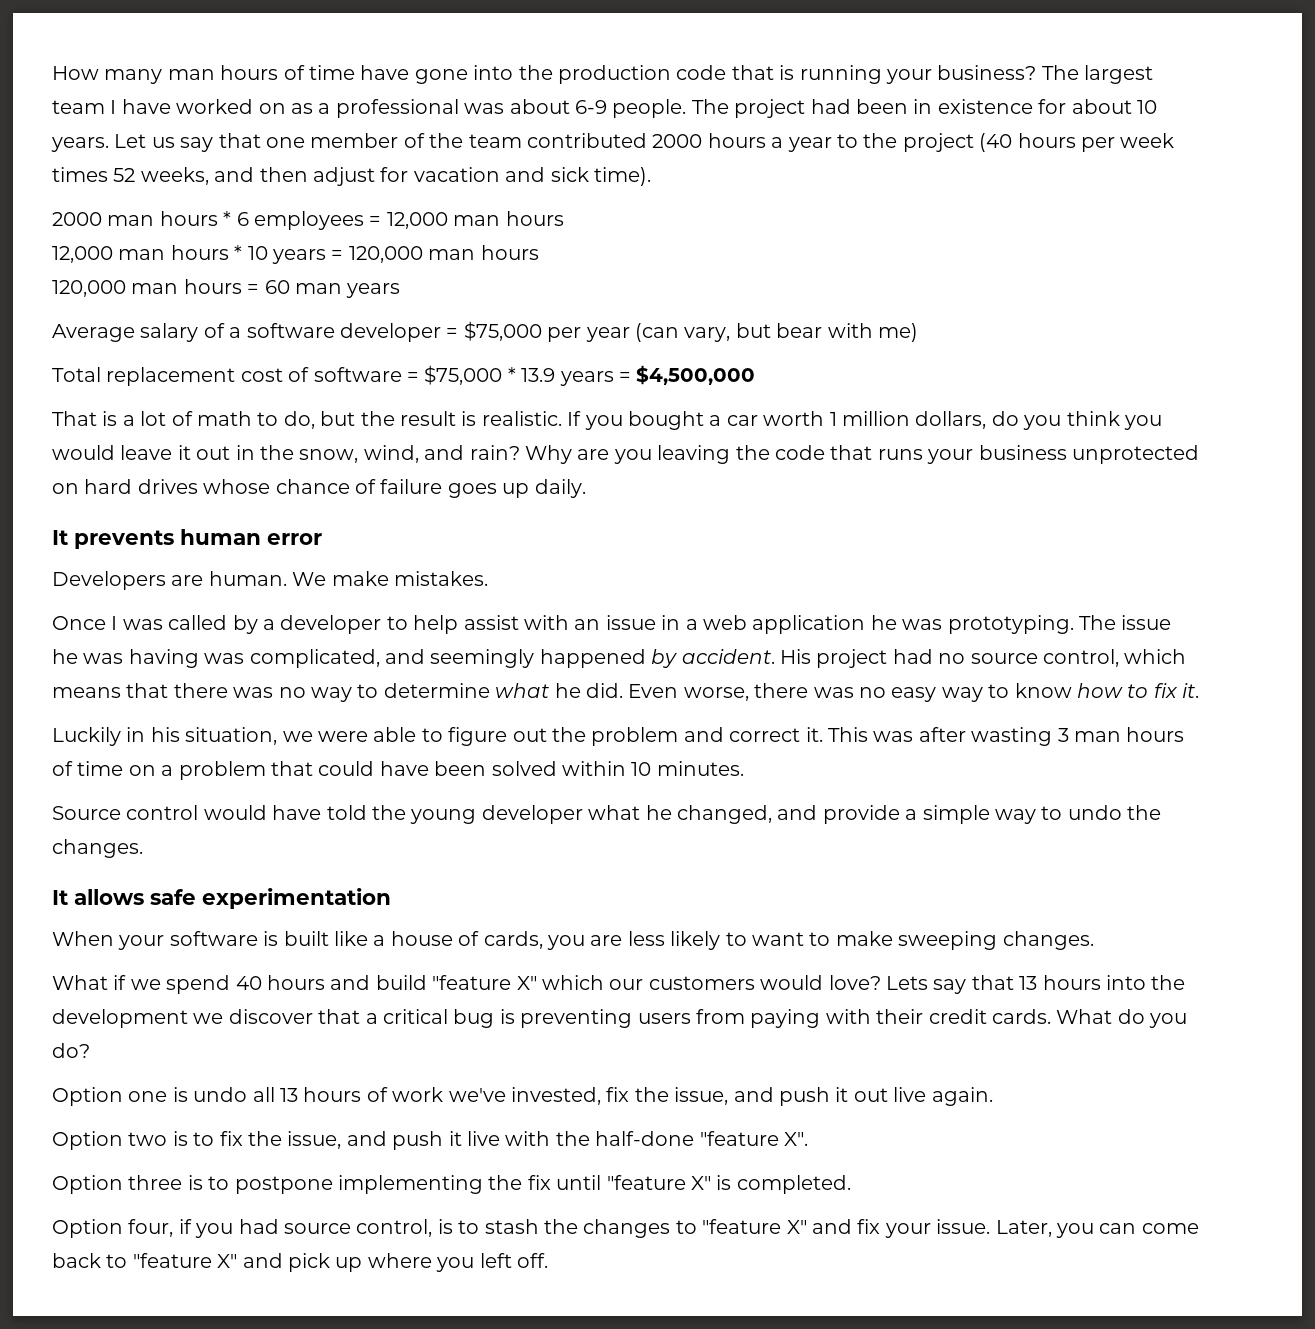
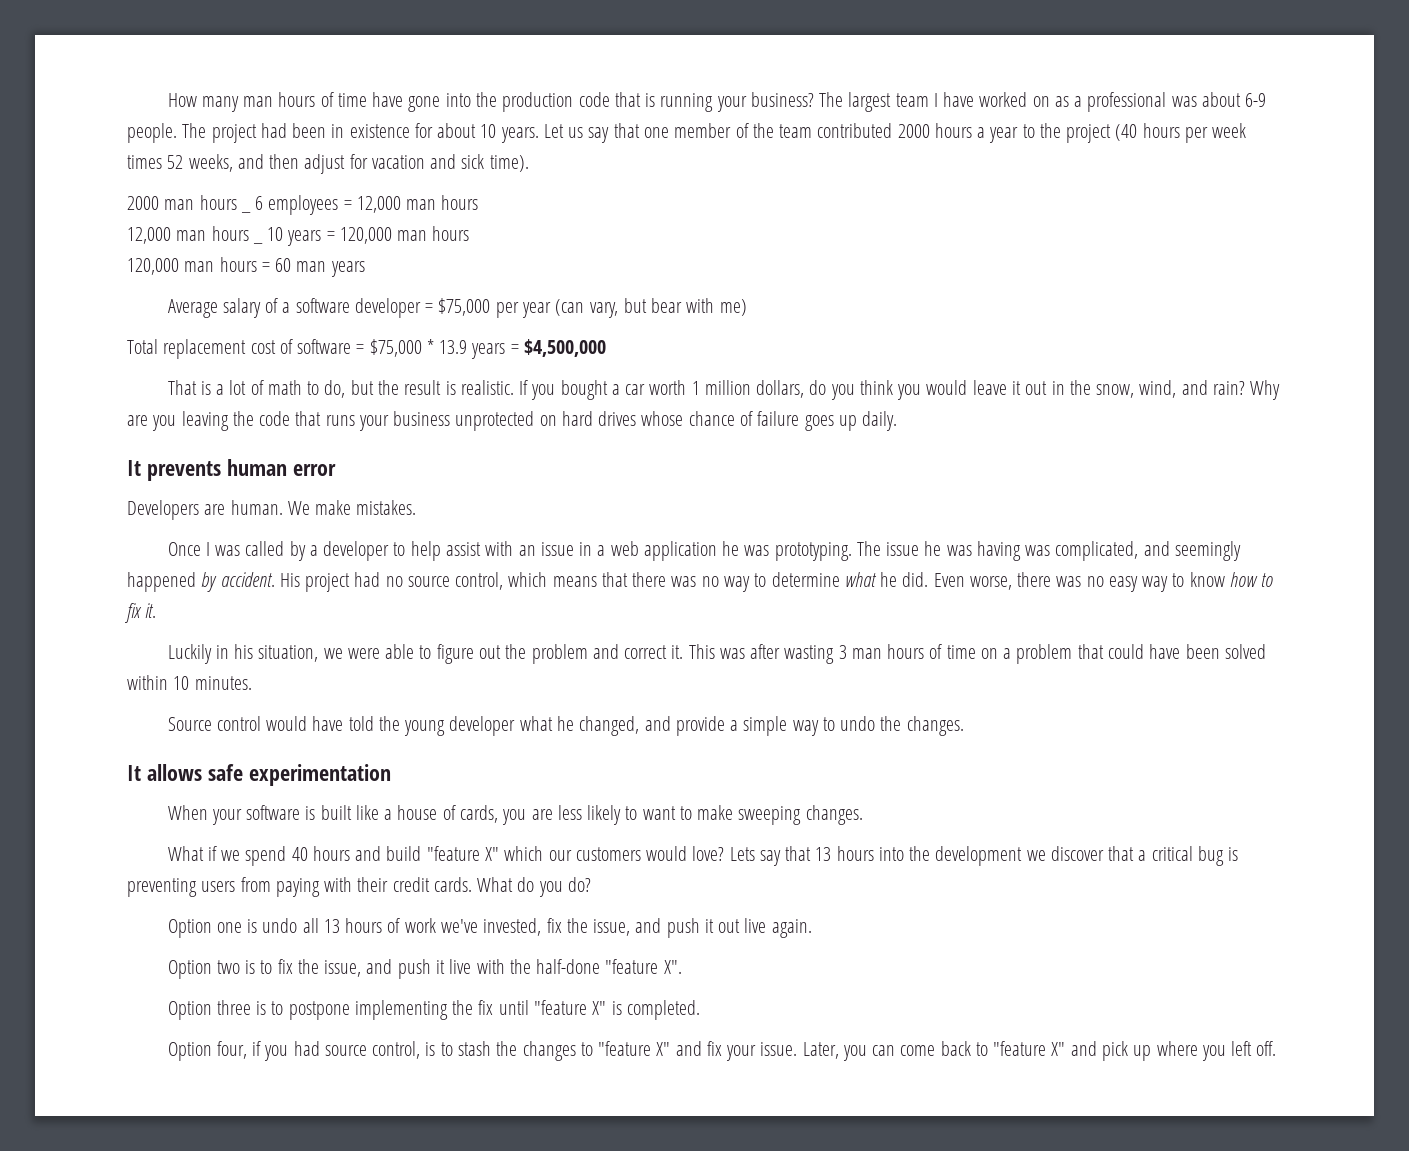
[223,211,232,226] * -> [240,210,251,213] _
[234,245,243,260] * -> [252,241,263,244] _

